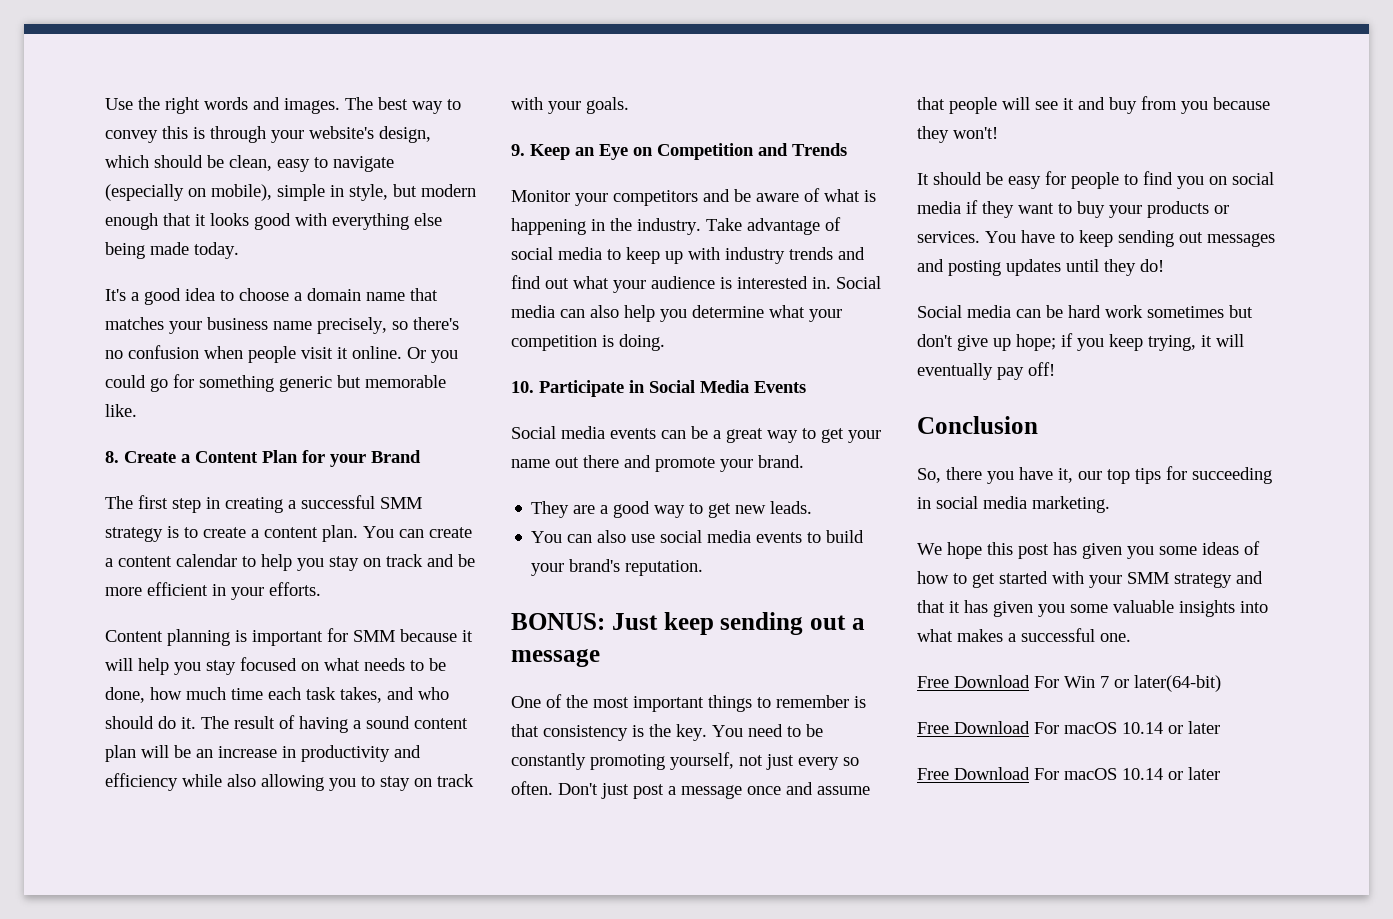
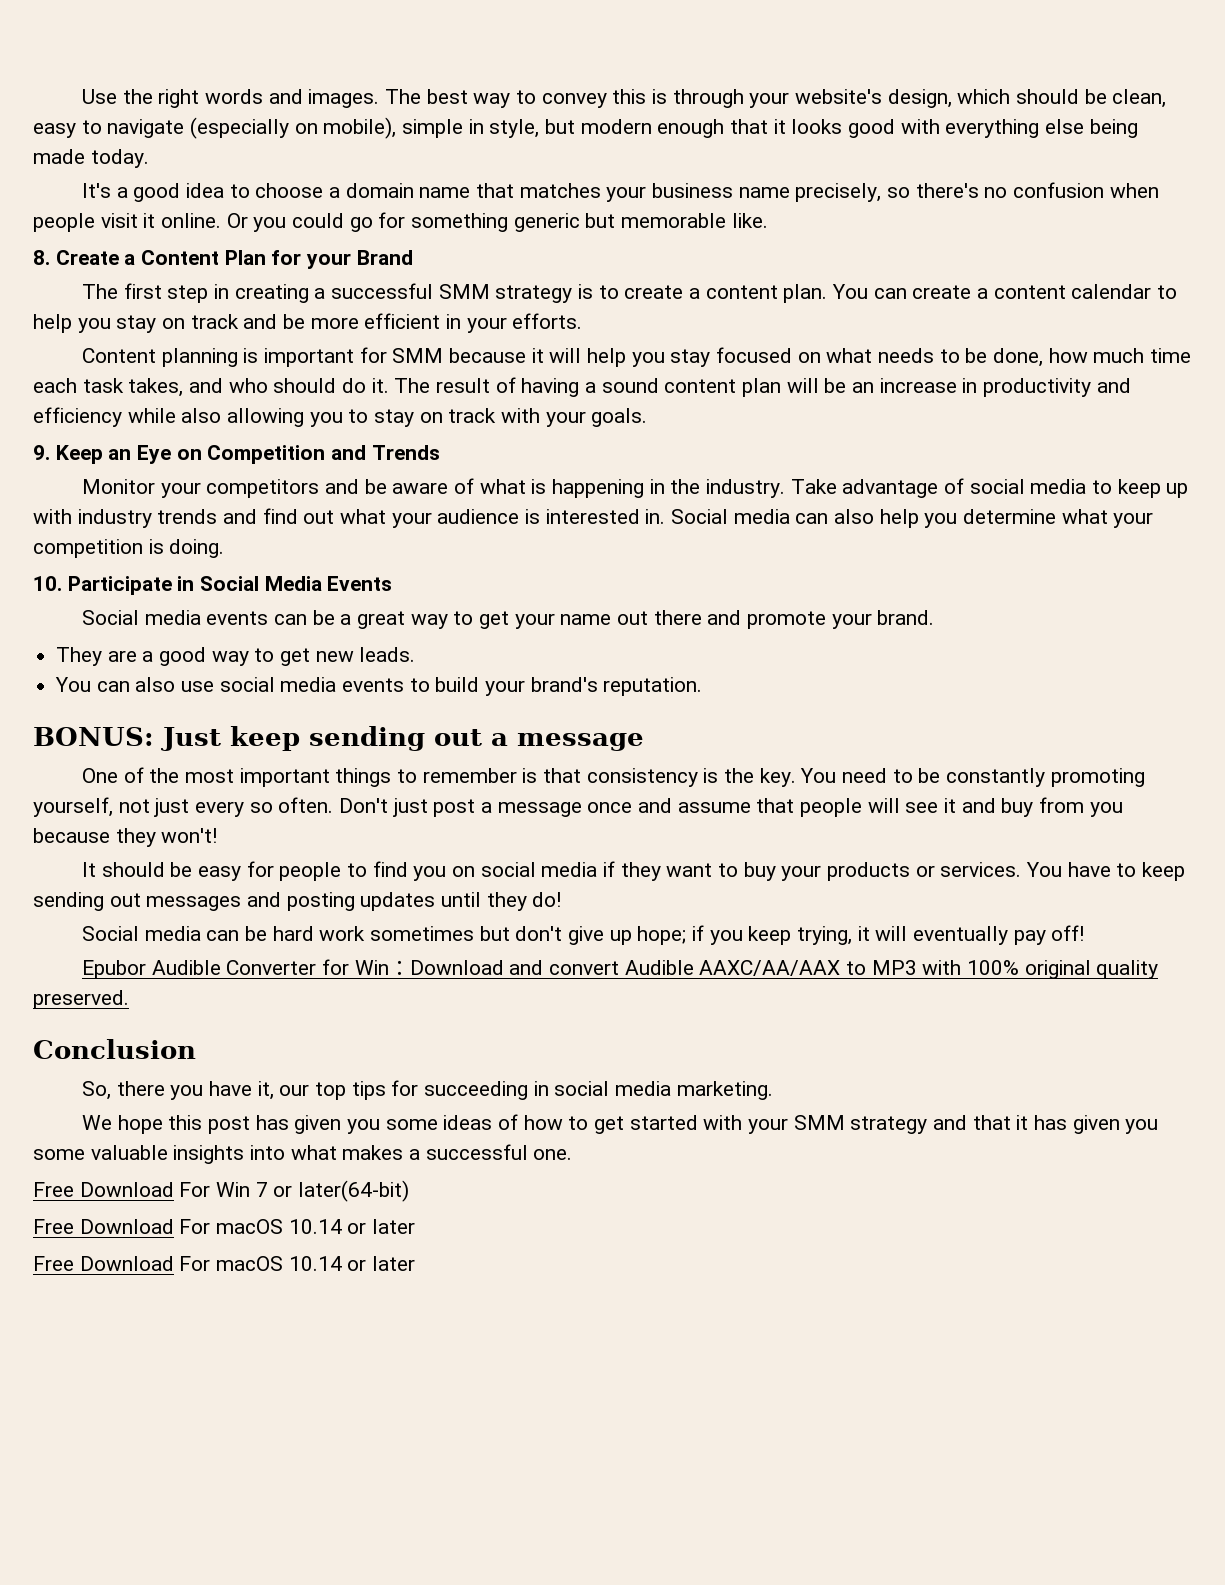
(1055, 369) none -> [82,959,1159,979] [33,990,129,1009] // Epubor Audible Converter for Win：Download and convert Audible AAXC/AA/AAX to MP3 with 100% original quality preserved.

